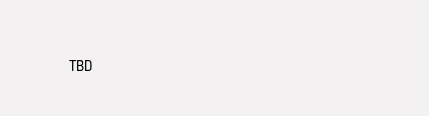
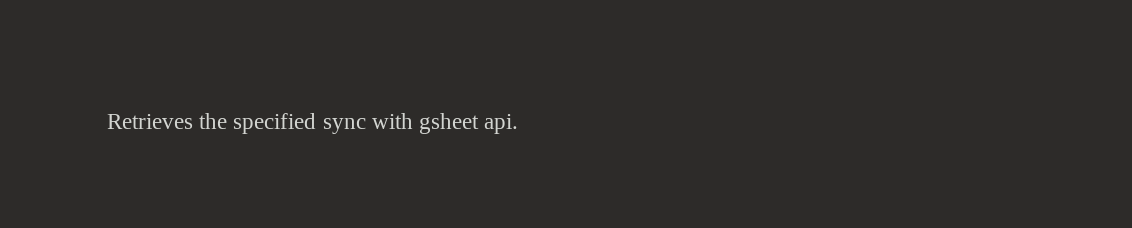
[69,60,92,71] TBD -> [107,113,519,134] Retrieves the specified sync with gsheet api.

